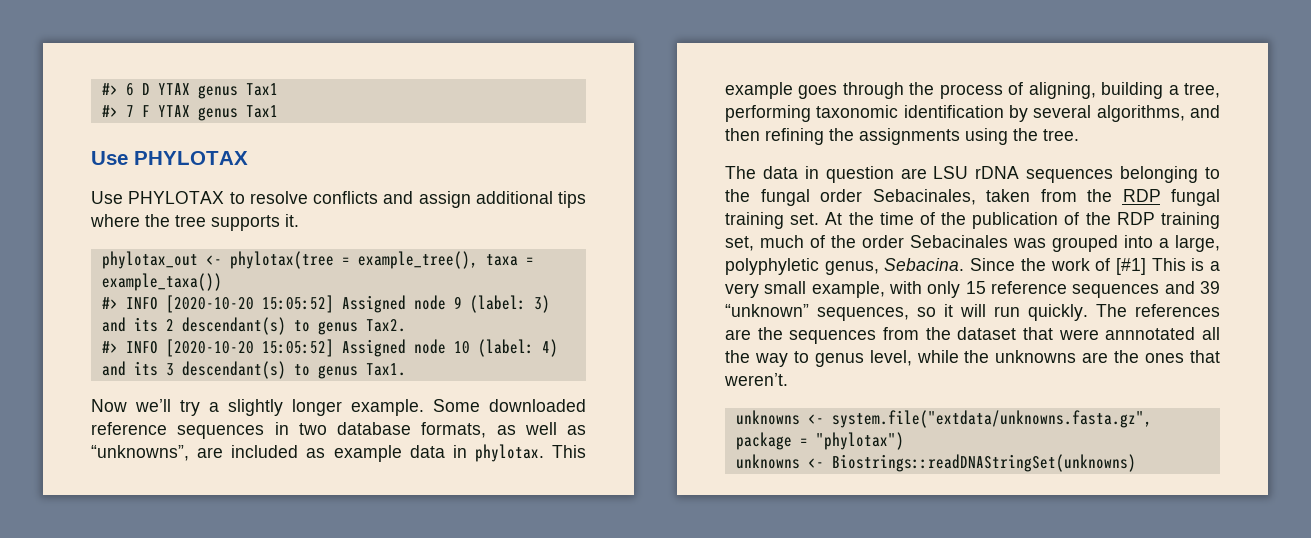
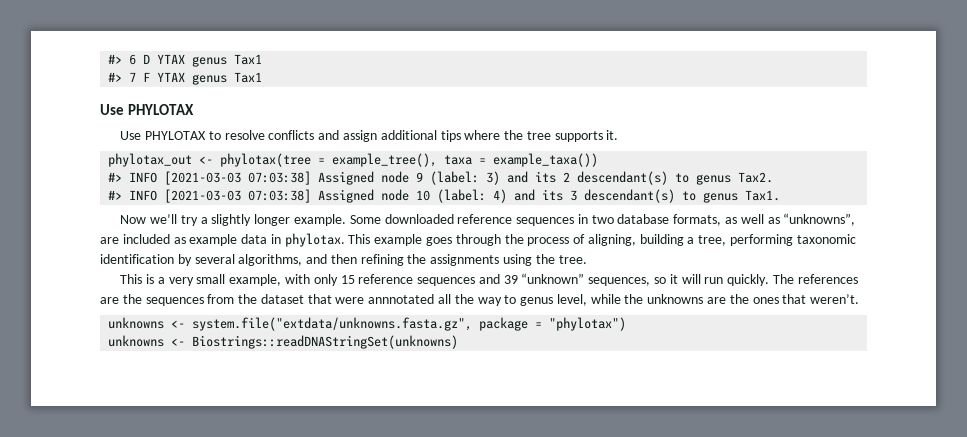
[165,295,334,313] [2020-10-20 15:05:52] -> [164,171,312,185] [2021-03-03 07:03:38]
[165,339,334,357] [2020-10-20 15:05:52] -> [164,189,312,203] [2021-03-03 07:03:38]
[725,166,1220,183] [725,189,1220,206] [725,212,1220,229] [725,235,1220,252] [725,258,1146,275] The data in question are LSU rDNA sequences belonging to the fungal order Sebacinales, taken from the RDP fungal training set. At the time of the publication of the RDP training set, much of the order Sebacinales was grouped into a large, polyphyletic genus, Sebacina. Since the work of [#1] -> (587, 259) none

